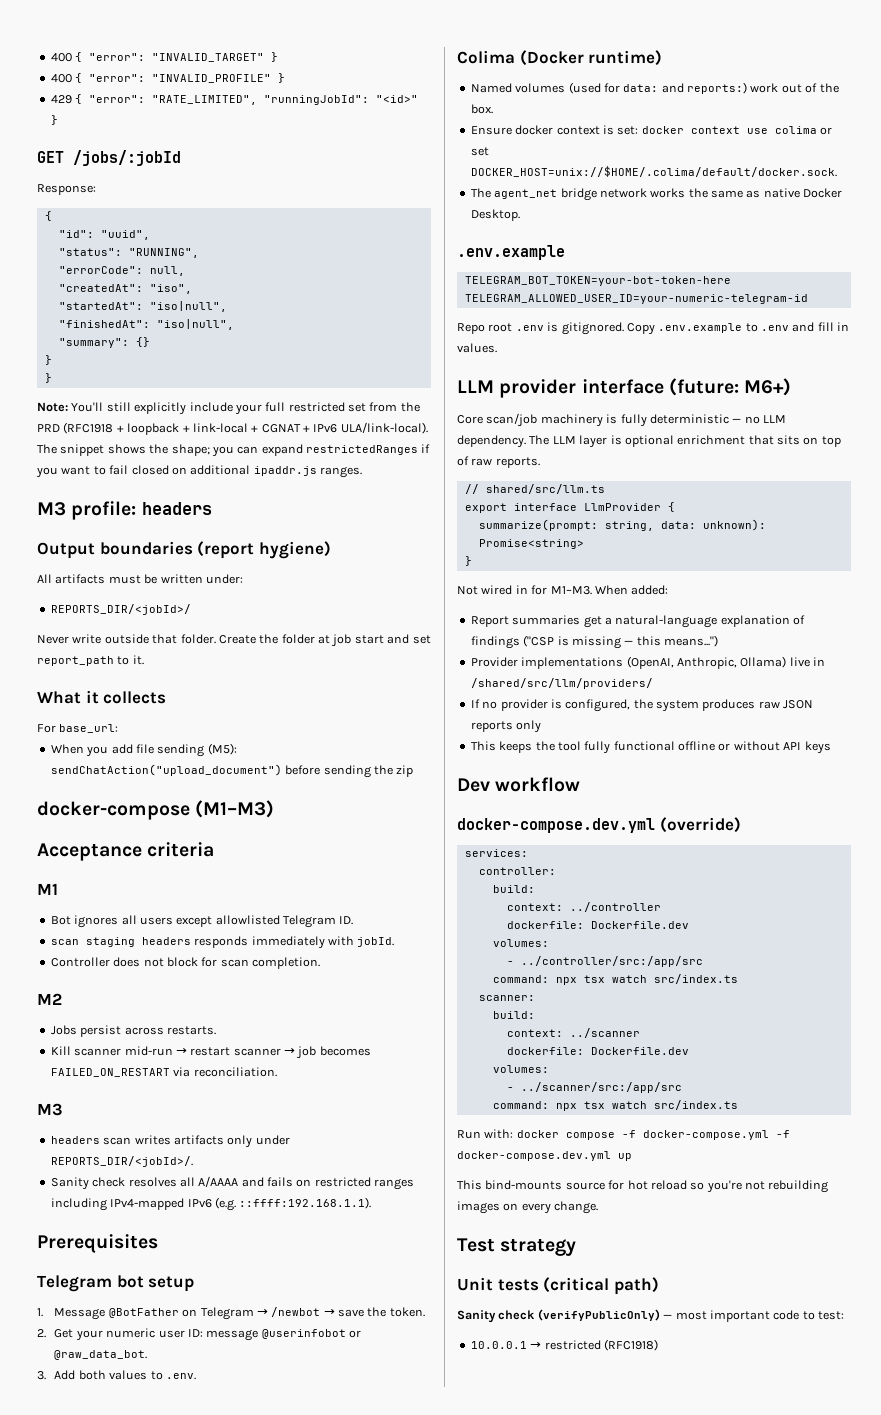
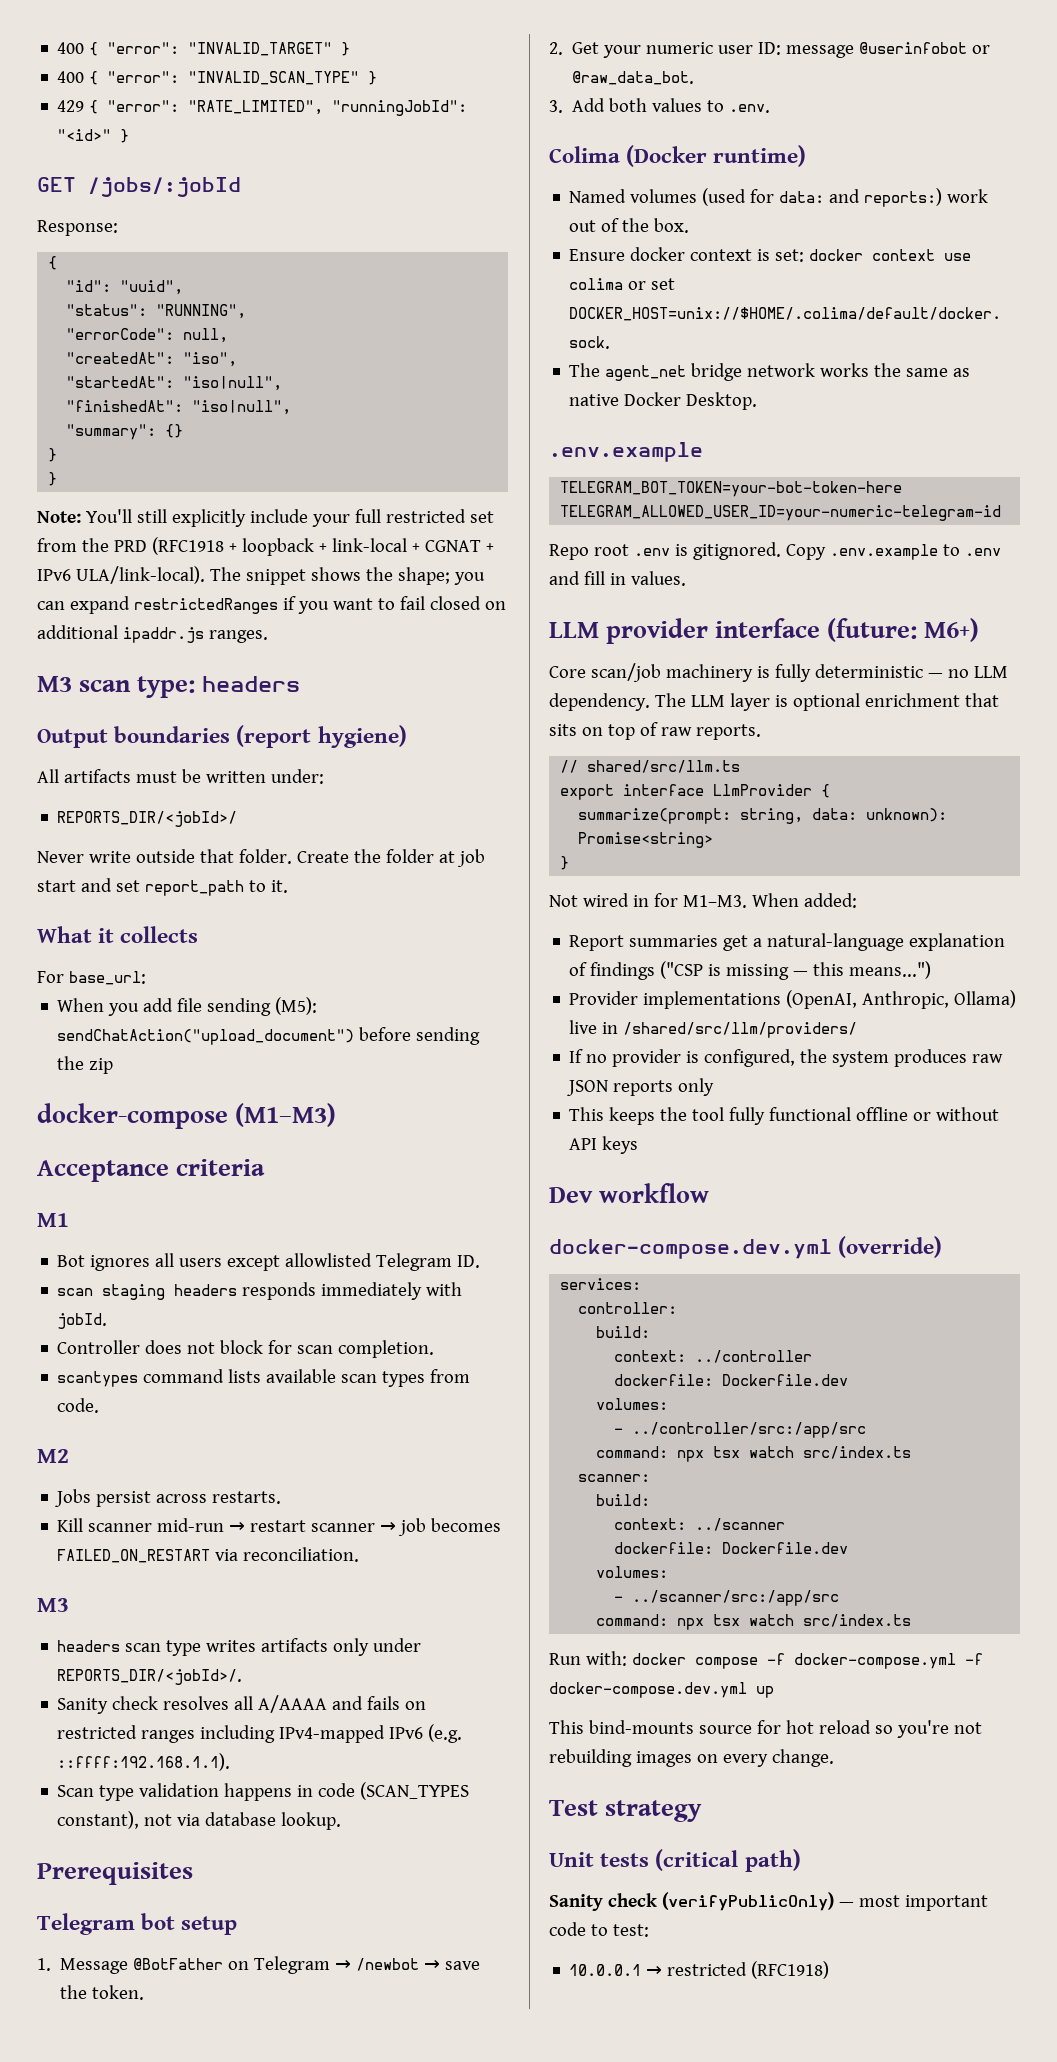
[152,74,272,83] "INVALID_PROFILE" -> [188,71,360,85] "INVALID_SCAN_TYPE"
[71,501,137,520] profile: -> [79,676,196,698] scan type:
(320, 963) none -> [57,1369,471,1387] [57,1398,100,1413] // scantypes command lists available scan types from code.
(132, 1141) none -> [166,1640,202,1656] type
(372, 1203) none -> [57,1782,470,1801] [57,1811,342,1830] // Scan type validation happens in code (SCAN_TYPES constant), not via database lookup.

